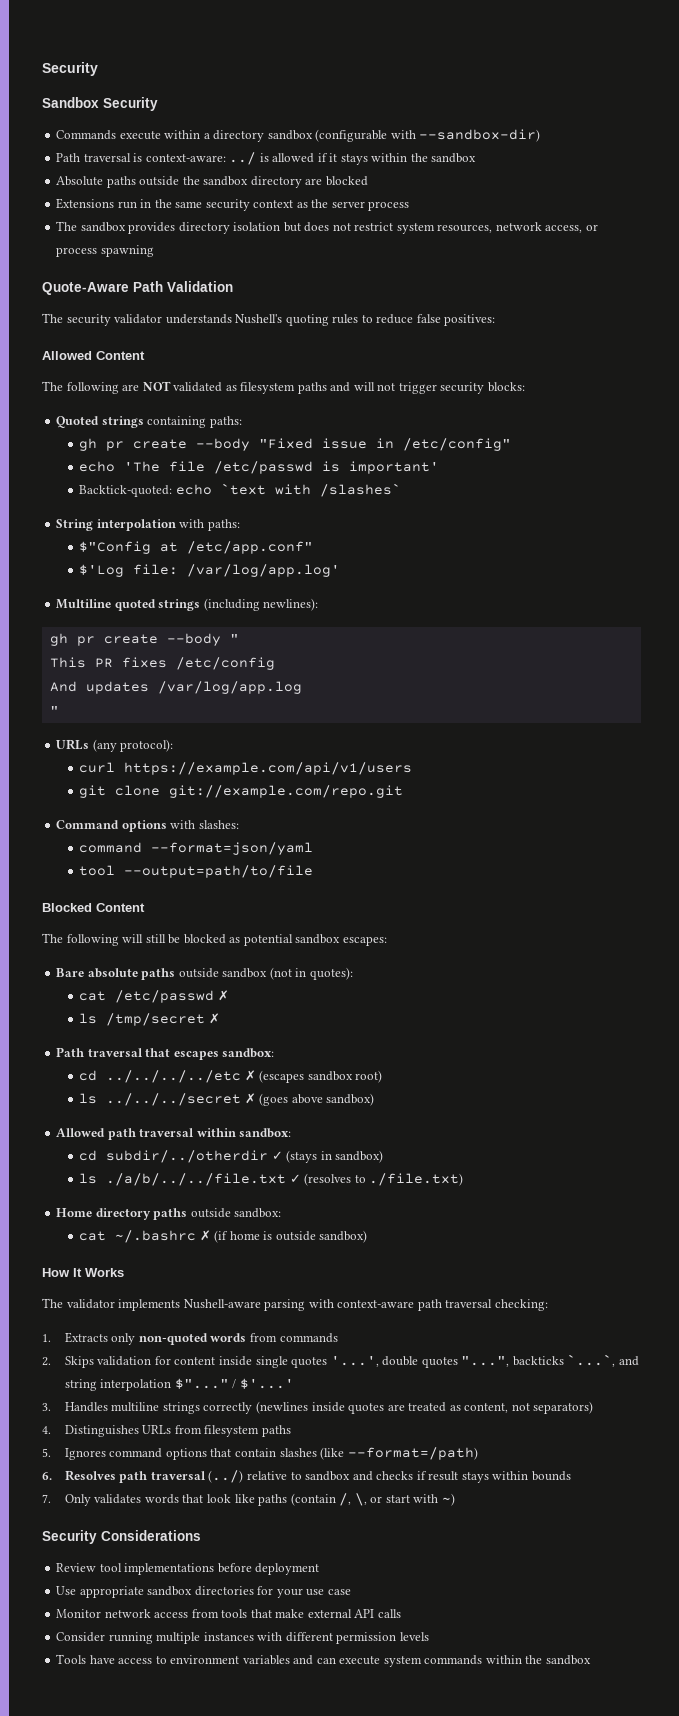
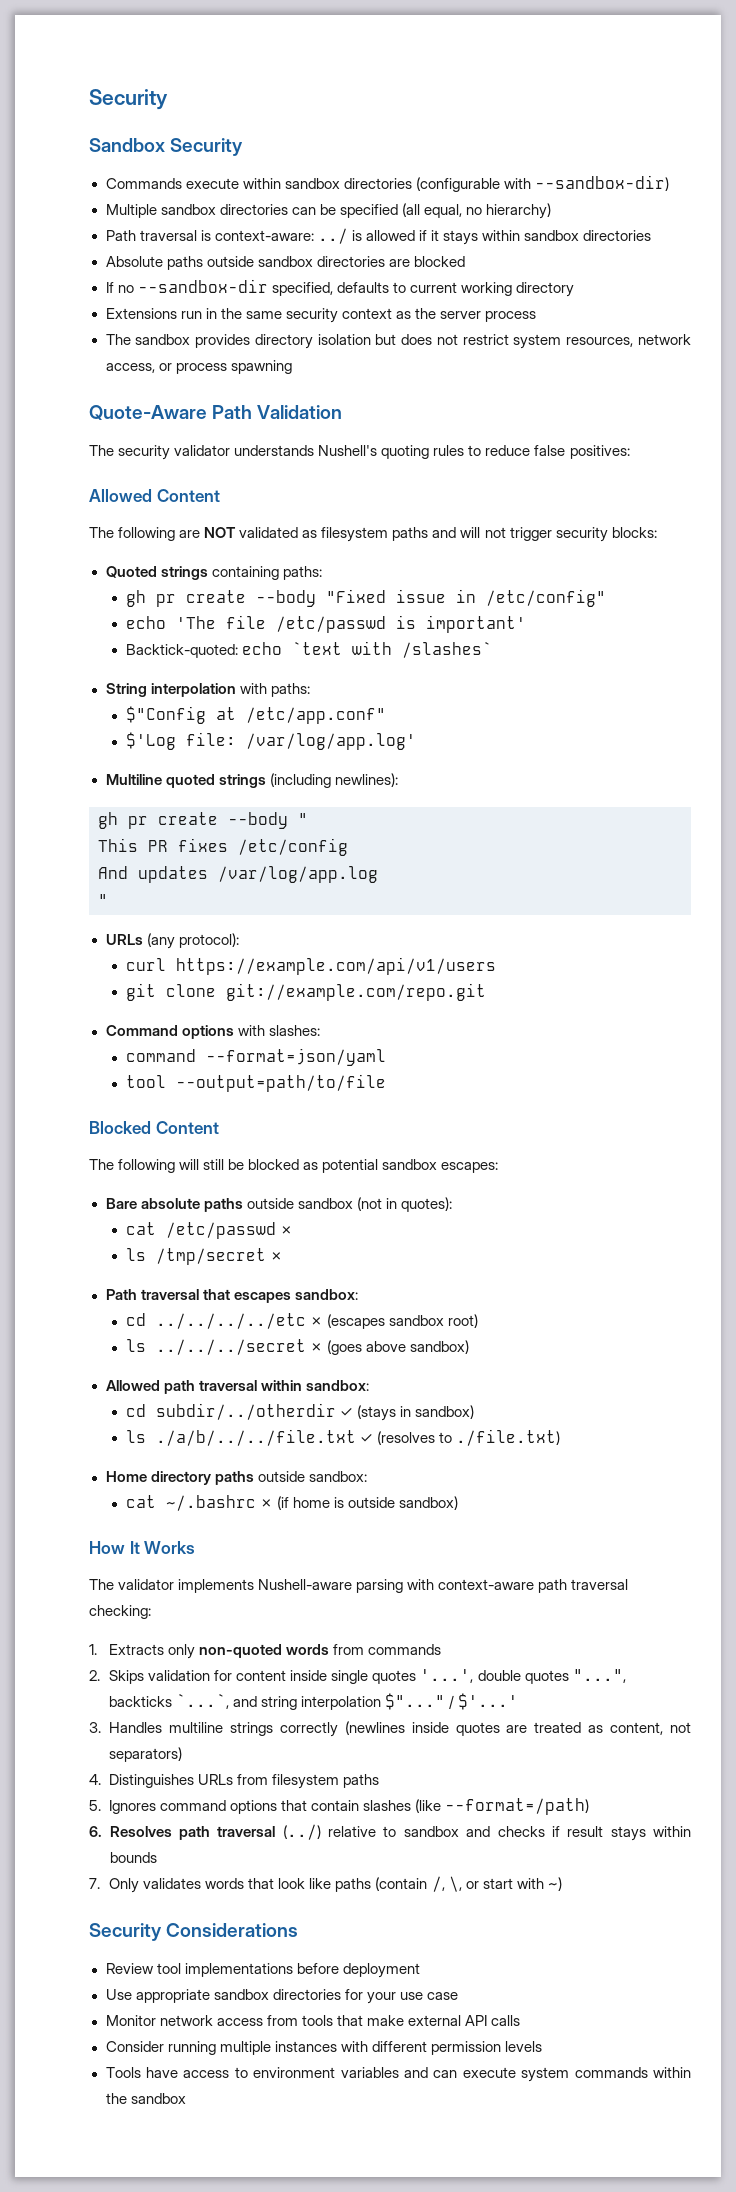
[203,130,313,142] a directory sandbox -> [284,178,412,189] sandbox directories
(541, 135) none -> [105,203,551,219] // Multiple sandbox directories can be specified (all equal, no hierarchy)
[410,153,477,163] the sandbox -> [524,230,652,241] sandbox directories
[182,176,302,188] the sandbox directory -> [257,256,385,267] sandbox directories
(368, 181) none -> [105,279,574,297] // If no --sandbox-dir specified, defaults to current working directory

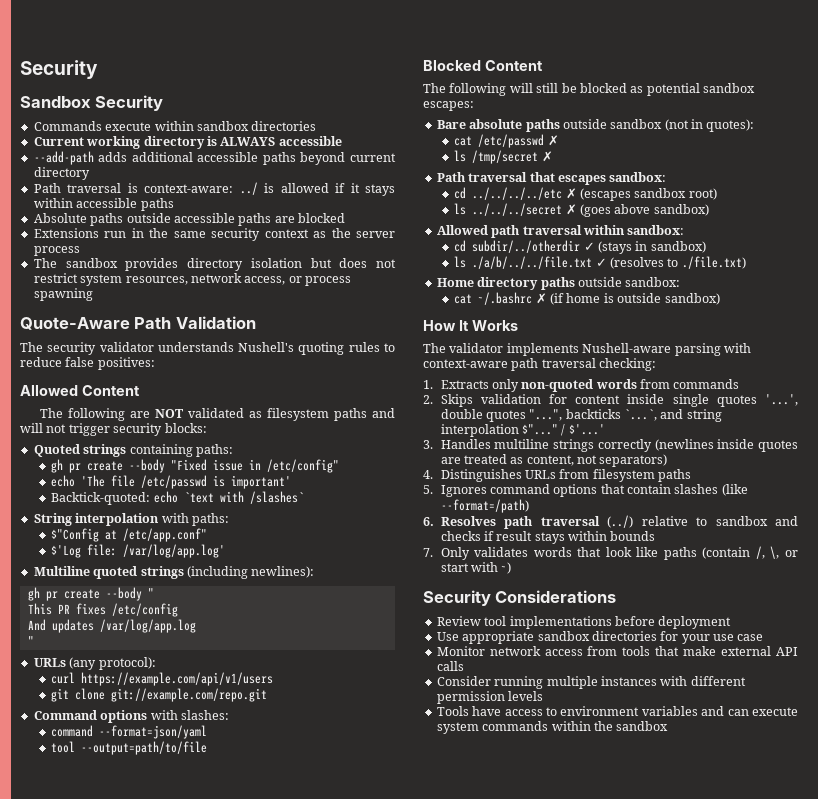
[415,175,669,192] [105,203,551,219] (configurable with --sandbox-dir) // Multiple sandbox directories can be specified (all equal, no hierarchy) -> [33,136,342,149] [33,151,396,165] [33,167,90,180] // Current working directory is ALWAYS accessible // --add-path adds additional accessible paths beyond current directory
[524,230,652,241] sandbox directories -> [76,198,174,211] accessible paths
[257,256,385,267] sandbox directories -> [173,213,272,226] accessible paths
[105,279,574,297] // If no --sandbox-dir specified, defaults to current working directory -> (345, 218) none

